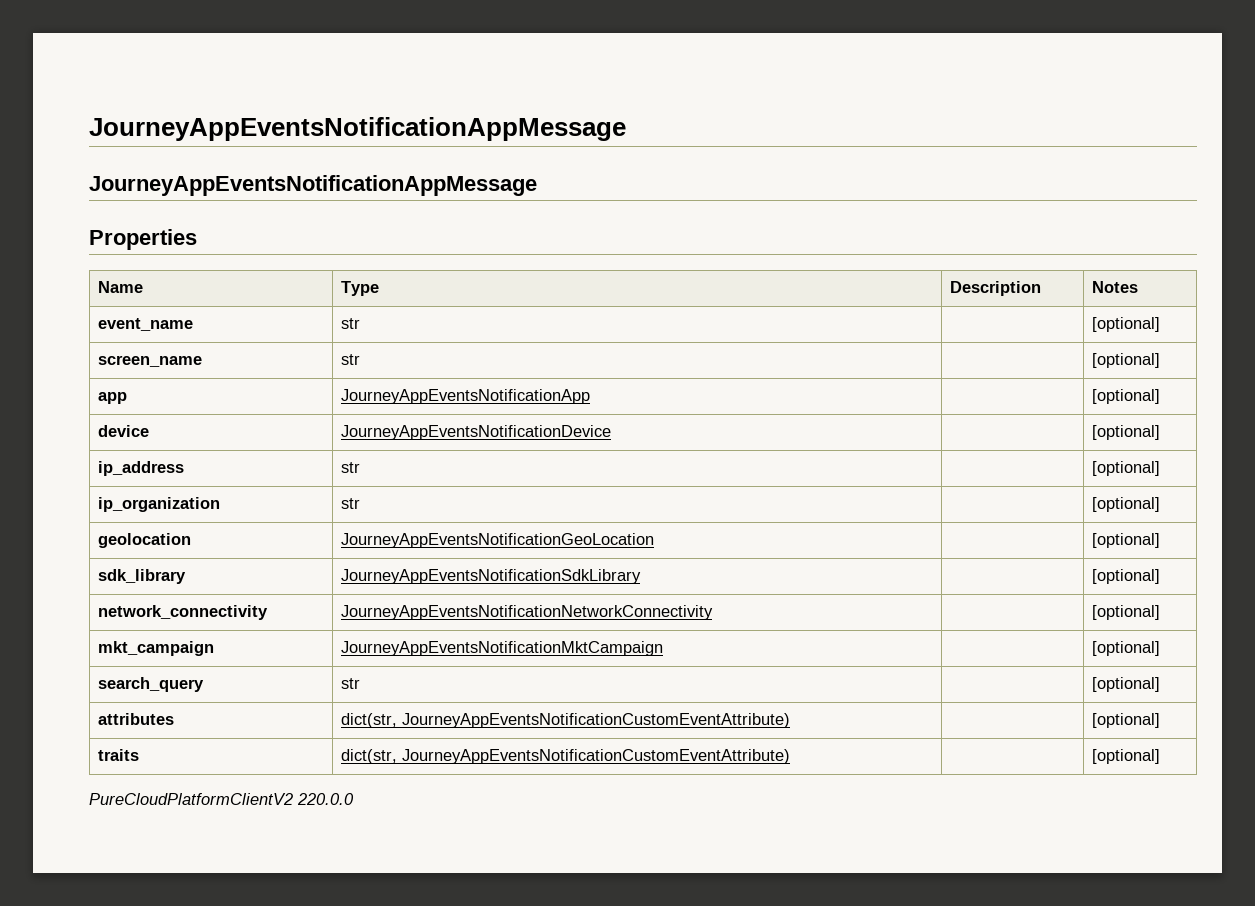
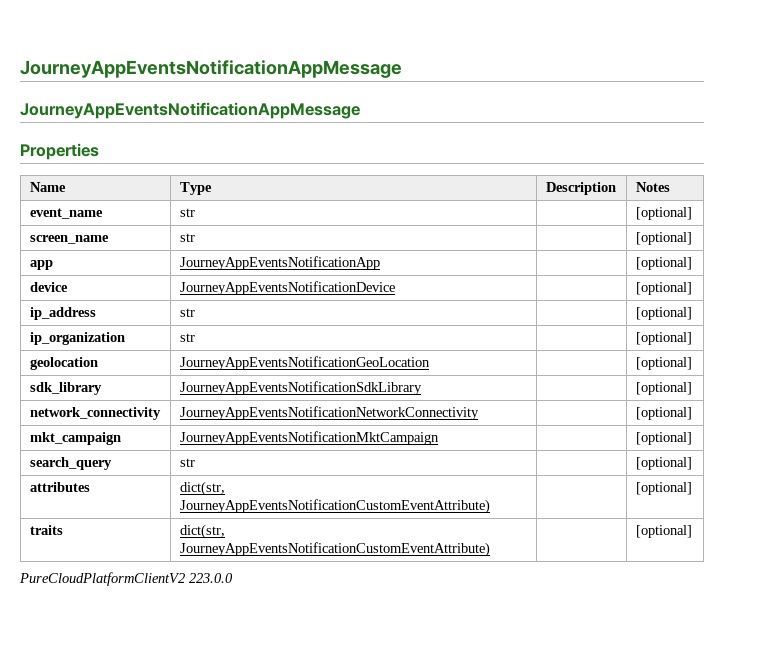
[297,793,354,805] 220.0.0 -> [189,573,233,583] 223.0.0

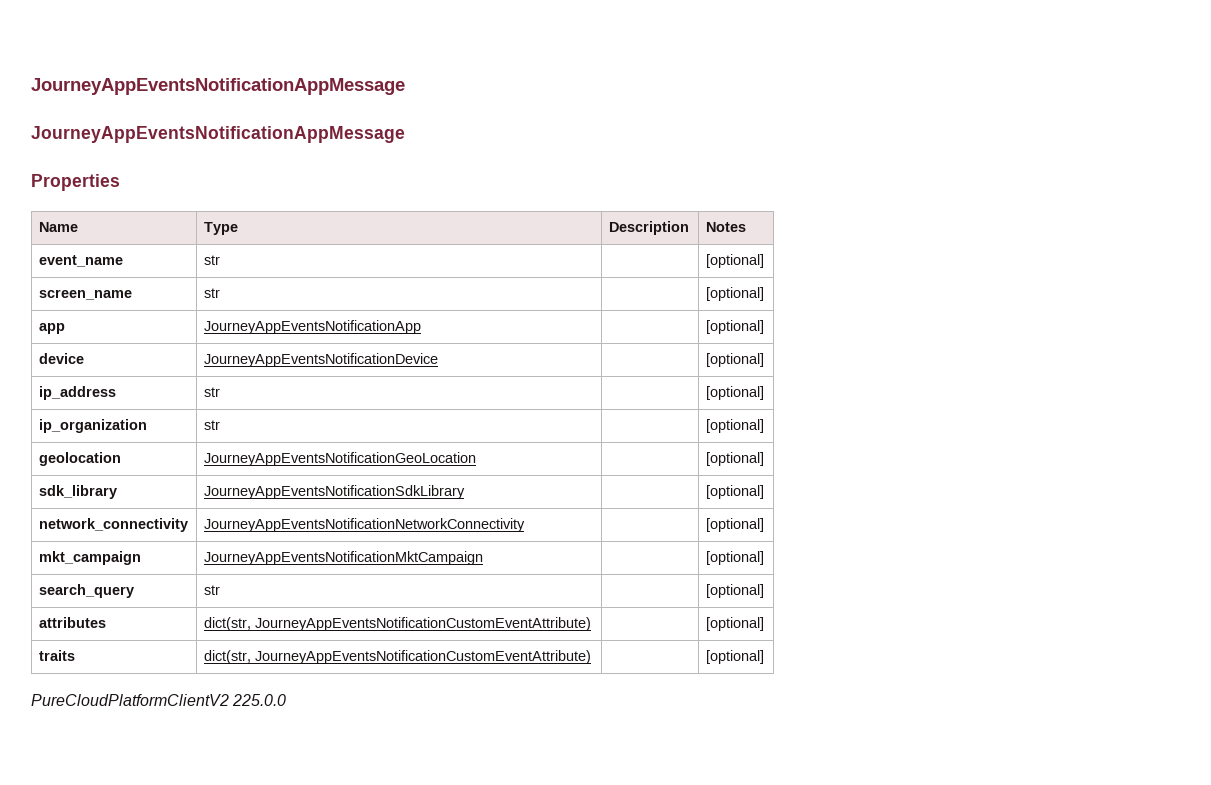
[189,573,233,583] 223.0.0 -> [232,694,287,706] 225.0.0

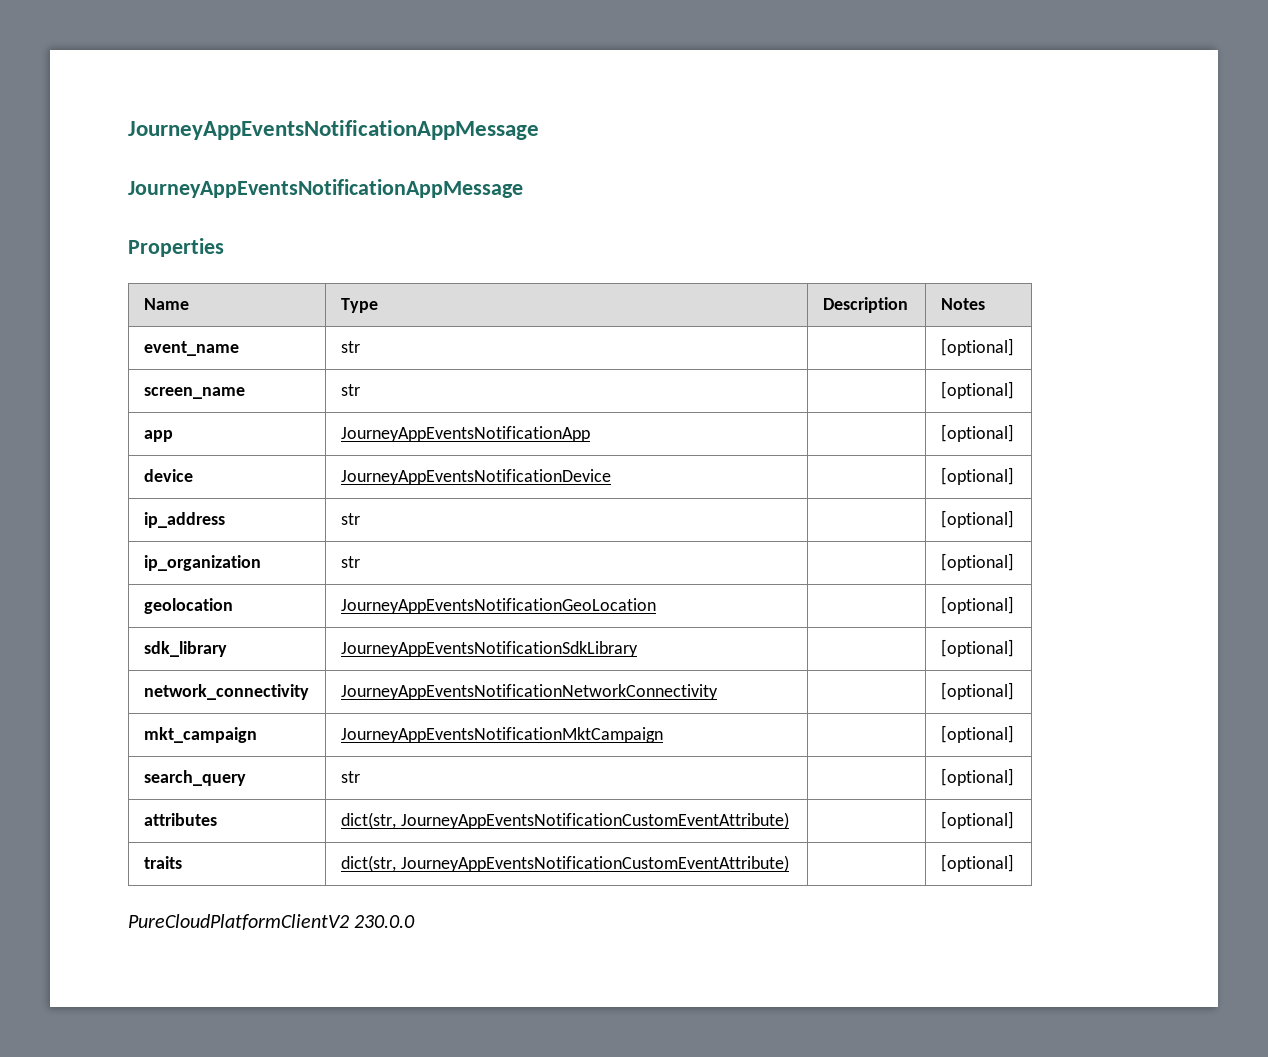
[232,694,287,706] 225.0.0 -> [354,915,416,928] 230.0.0

